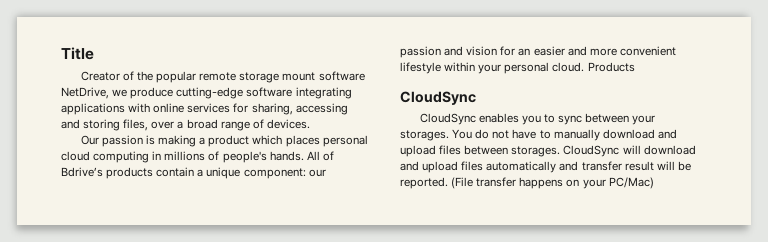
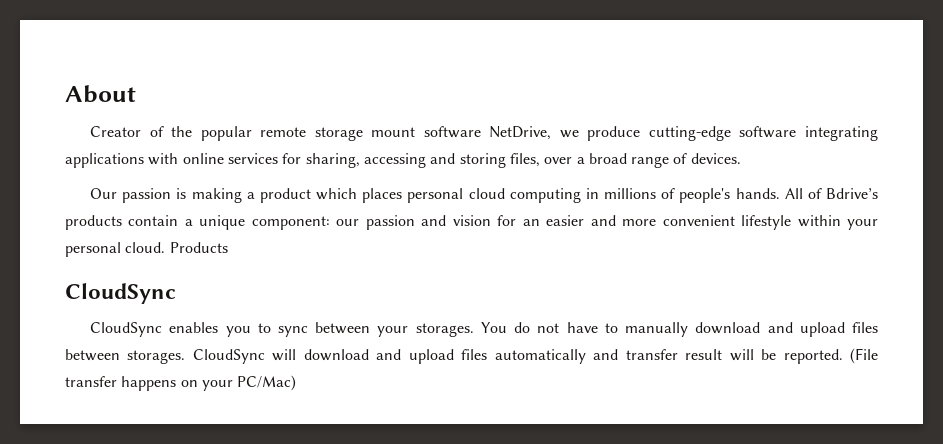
[61,47,94,60] Title -> [65,85,136,103] About

